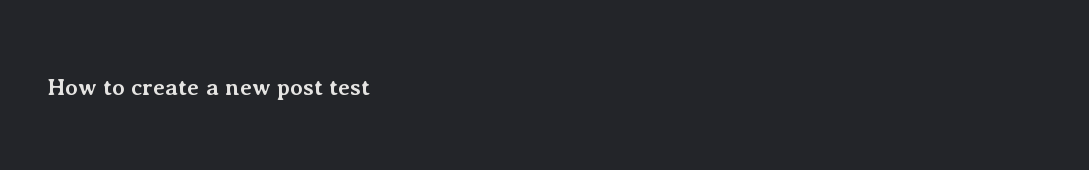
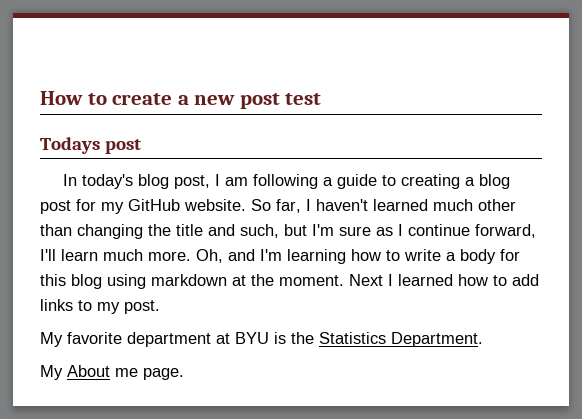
(371, 88) none -> [40,137,141,154] [63,174,511,189] [40,199,516,214] [40,224,536,239] [40,249,520,264] [40,274,539,289] [40,299,160,314] [40,332,483,347] [40,365,184,380] // Todays post // In today's blog post, I am following a guide to creating a blog post for my GitHub website. So far, I haven't learned much other than changing the title and such, but I'm sure as I continue forward, I'll learn much more. Oh, and I'm learning how to write a body for this blog using markdown at the moment. Next I learned how to add links to my post. // My favorite department at BYU is the Statistics Department. // My About me page.

